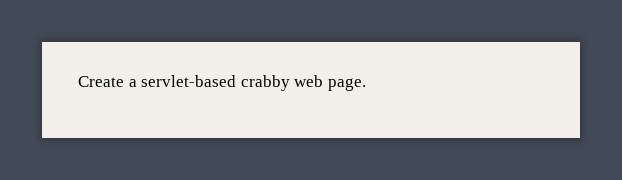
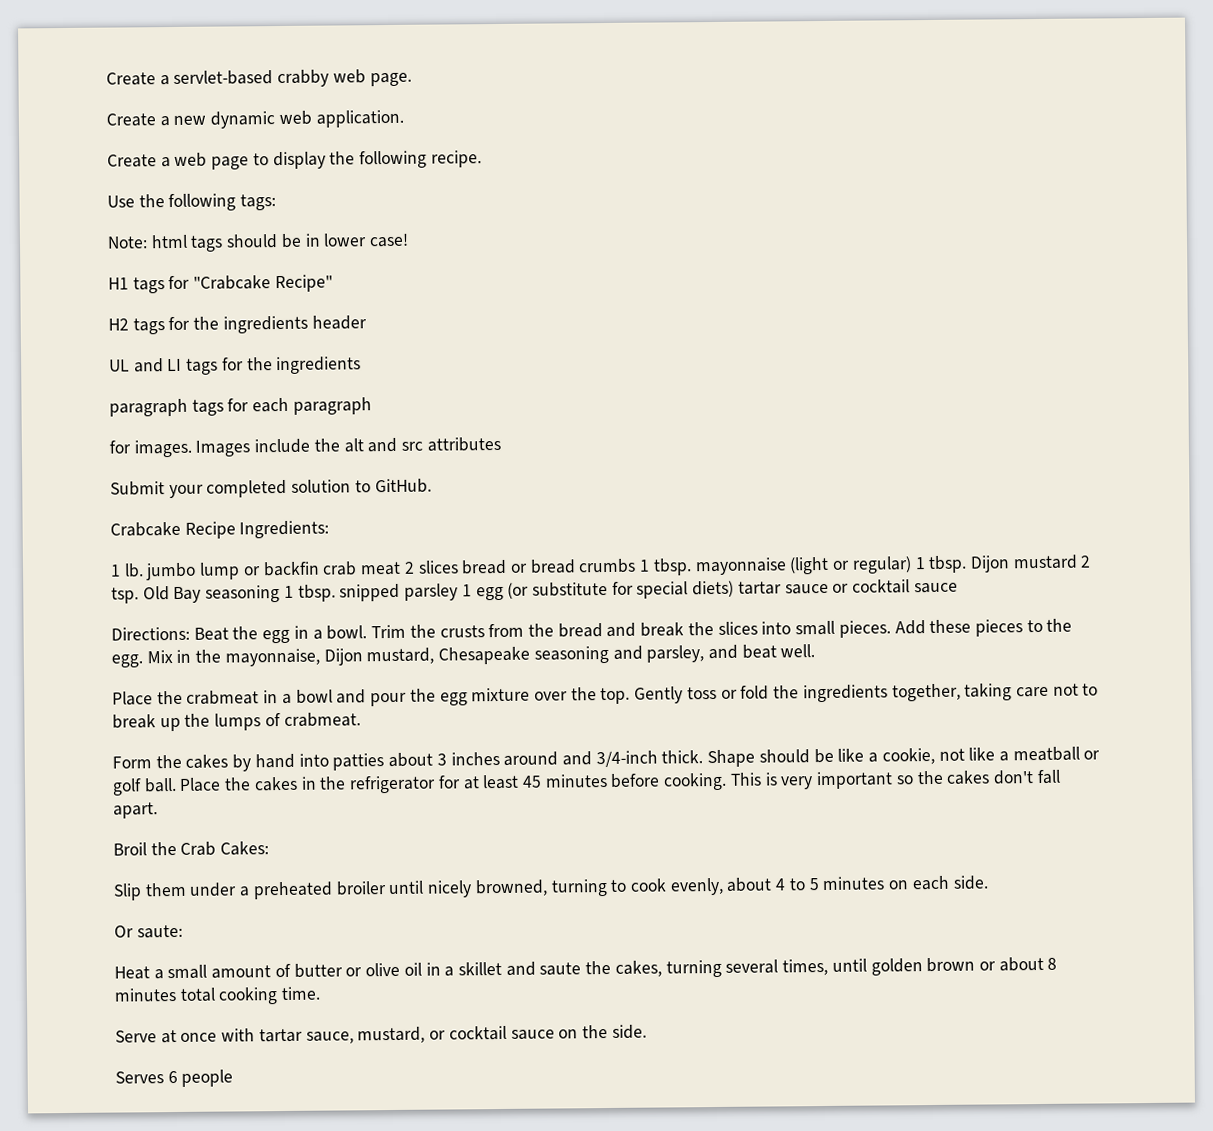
(366, 84) none -> [106,109,404,129] [107,150,482,170] [107,193,277,212] [107,233,410,252] [108,274,333,294] [108,315,367,335] [109,356,362,375] [109,397,372,417] [109,436,501,458] [110,478,432,499] [110,520,330,539] [110,554,1092,581] [111,579,958,604] [111,618,1073,644] [111,644,816,668] [112,683,1099,707] [112,712,361,732] [112,746,1101,772] [112,769,1061,796] [113,802,158,819] [113,841,270,856] [113,875,989,901] [114,924,183,939] [114,956,1058,980] [114,986,322,1005] [115,1024,647,1044] [115,1069,234,1087] // Create a new dynamic web application. // Create a web page to display the following recipe. // Use the following tags: // Note: html tags should be in lower case! // H1 tags for "Crabcake Recipe" // H2 tags for the ingredients header // UL and LI tags for the ingredients // paragraph tags for each paragraph // for images. Images include the alt and src attributes // Submit your completed solution to GitHub. // Crabcake Recipe Ingredients: // 1 lb. jumbo lump or backfin crab meat 2 slices bread or bread crumbs 1 tbsp. mayonnaise (light or regular) 1 tbsp. Dijon mustard 2 tsp. Old Bay seasoning 1 tbsp. snipped parsley 1 egg (or substitute for special diets) tartar sauce or cocktail sauce // Directions: Beat the egg in a bowl. Trim the crusts from the bread and break the slices into small pieces. Add these pieces to the egg. Mix in the mayonnaise, Dijon mustard, Chesapeake seasoning and parsley, and beat well. // Place the crabmeat in a bowl and pour the egg mixture over the top. Gently toss or fold the ingredients together, taking care not to break up the lumps of crabmeat. // Form the cakes by hand into patties about 3 inches around and 3/4-inch thick. Shape should be like a cookie, not like a meatball or golf ball. Place the cakes in the refrigerator for at least 45 minutes before cooking. This is very important so the cakes don't fall apart. // Broil the Crab Cakes: // Slip them under a preheated broiler until nicely browned, turning to cook evenly, about 4 to 5 minutes on each side. // Or saute: // Heat a small amount of butter or olive oil in a skillet and saute the cakes, turning several times, until golden brown or about 8 minutes total cooking time. // Serve at once with tartar sauce, mustard, or cocktail sauce on the side. // Serves 6 people

